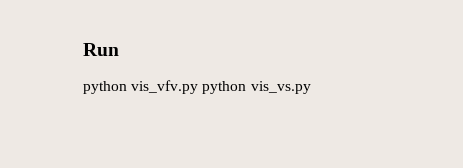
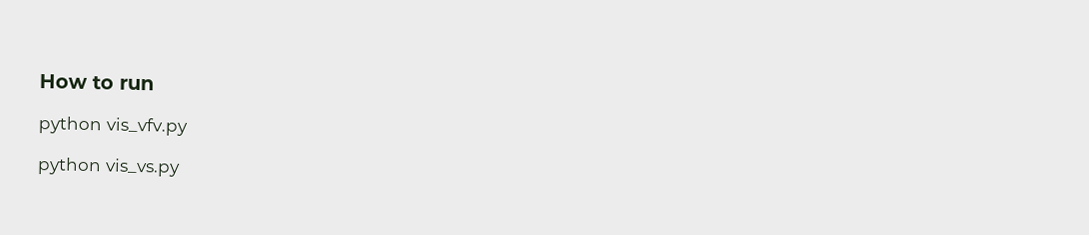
[83,43,119,56] Run -> [39,74,154,91] How to run
(199, 87) none -> (188, 126) //

